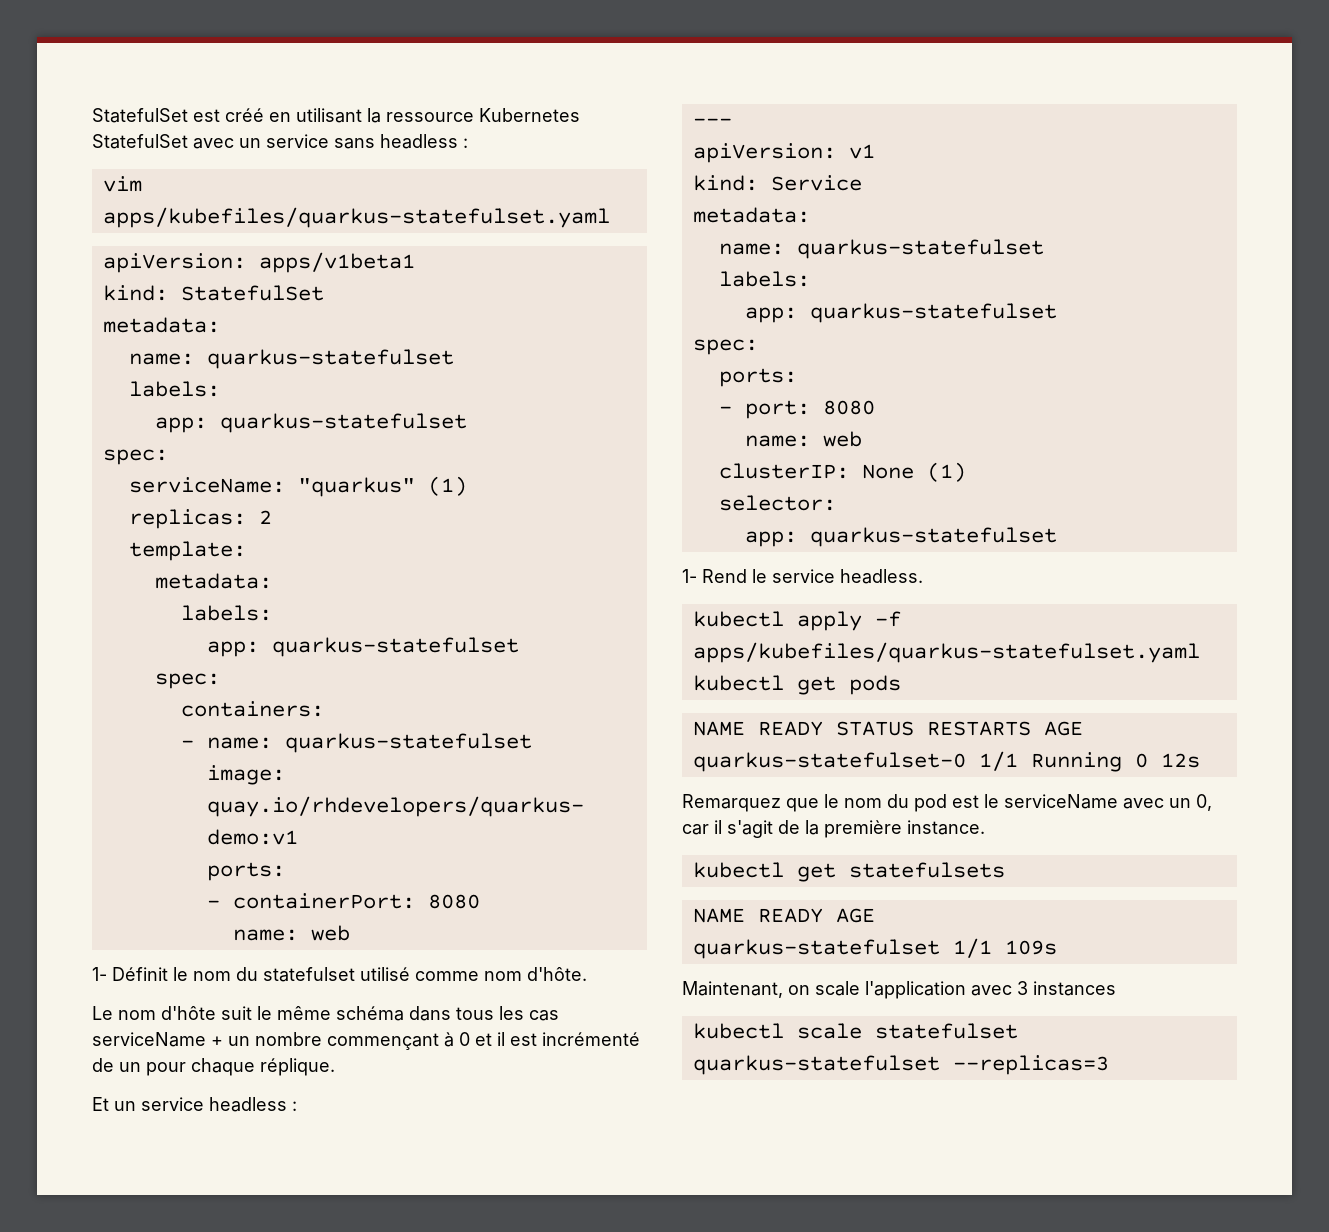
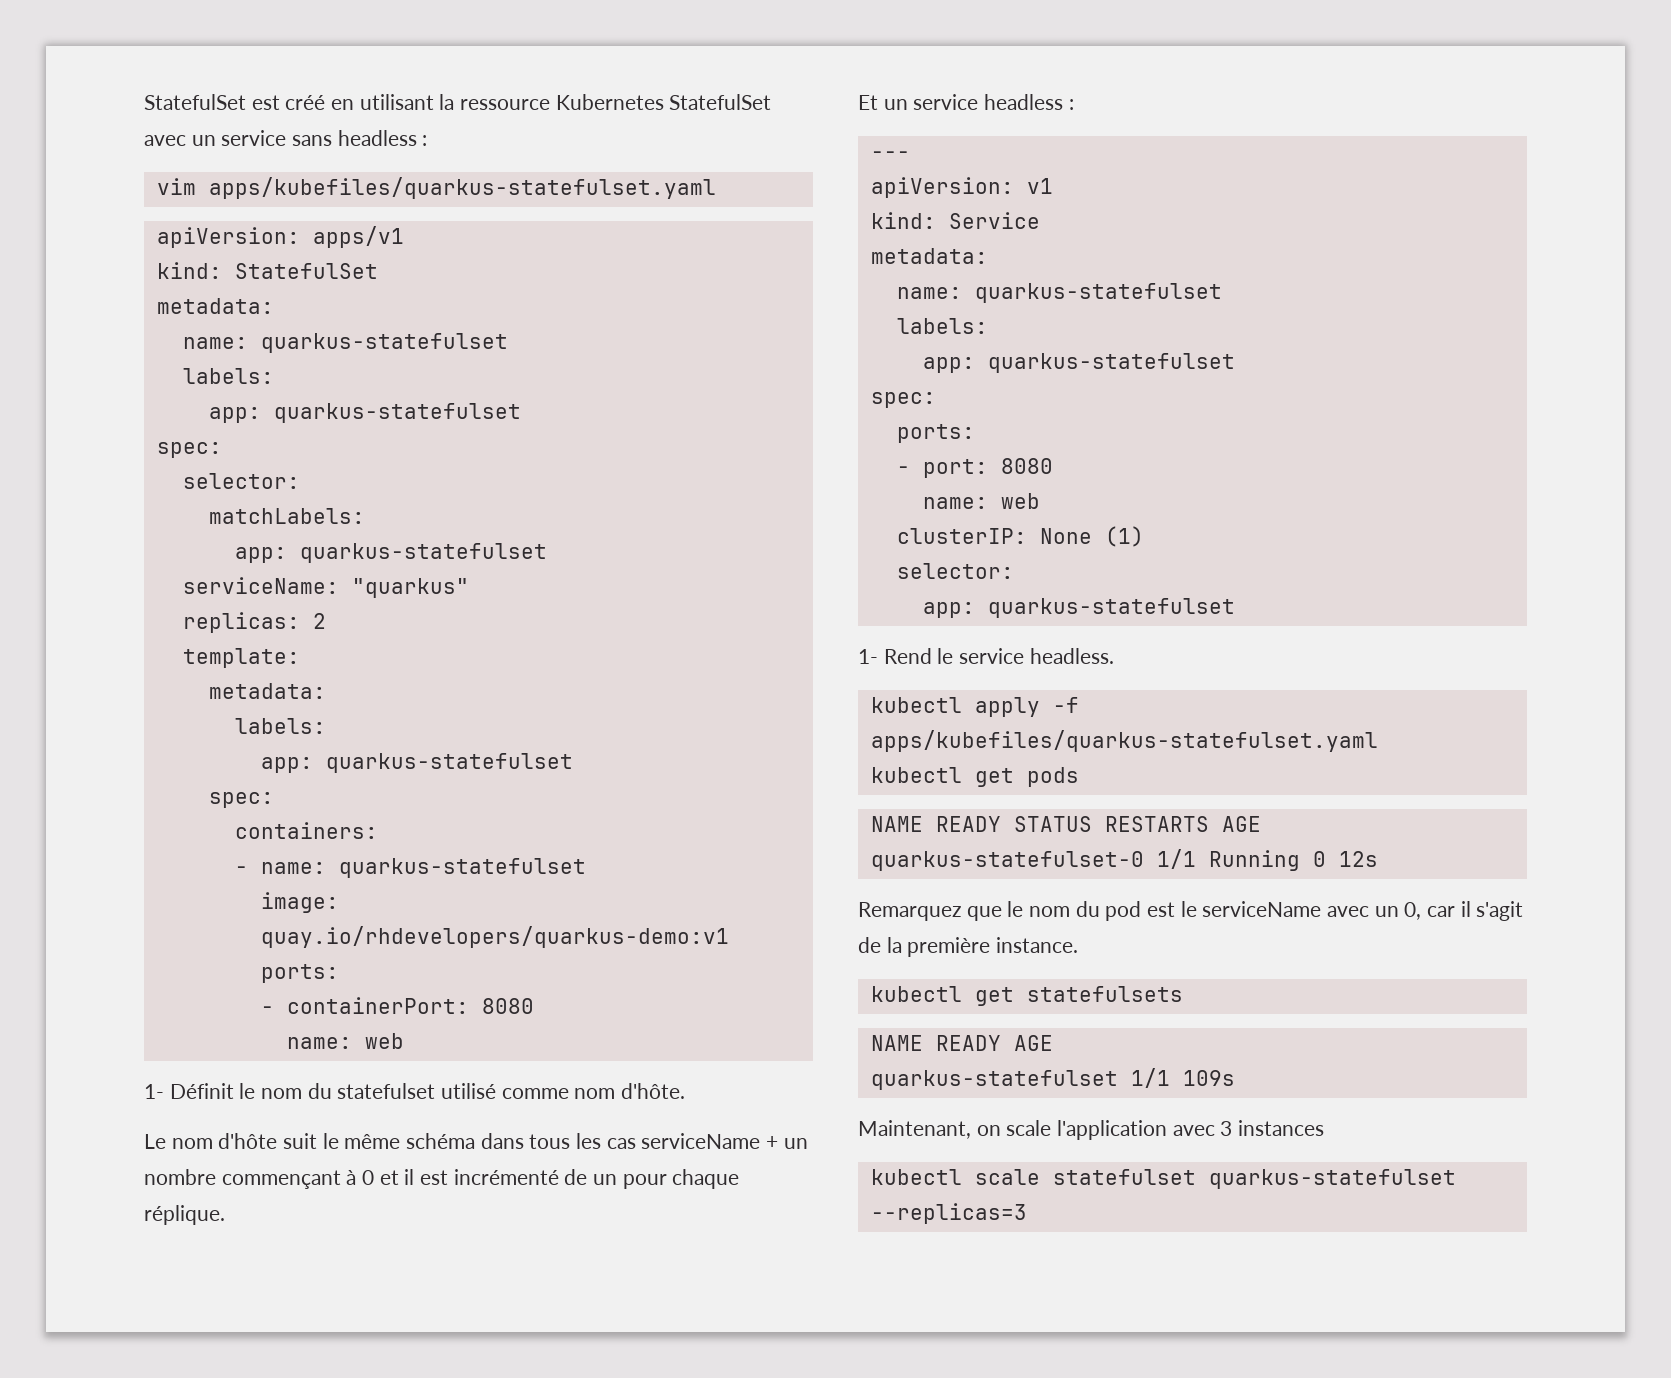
[258,252,415,273] apps/v1beta1 -> [312,226,404,248] apps/v1
(168, 457) none -> [182,473,300,489] [208,508,365,524] [234,543,547,563] // selector: // matchLabels: // app: quarkus-statefulset
[427,476,467,496] (1) -> (469, 588) none

